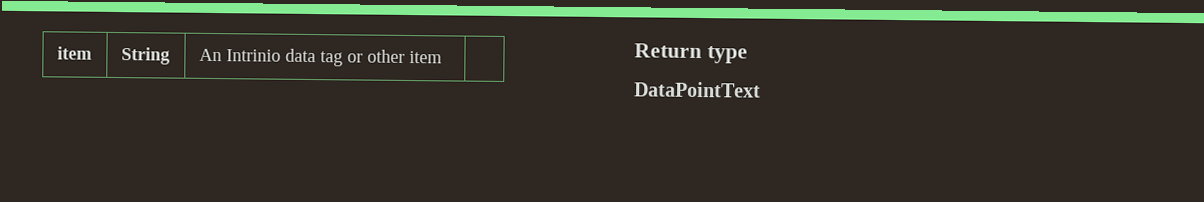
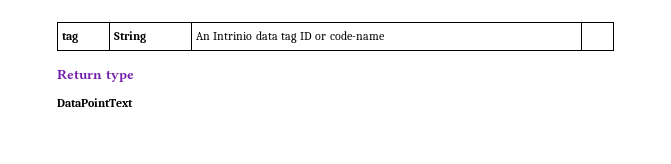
[56,46,92,60] item -> [62,33,79,43] tag
[346,49,442,64] or other item -> [300,31,385,40] ID or code-name

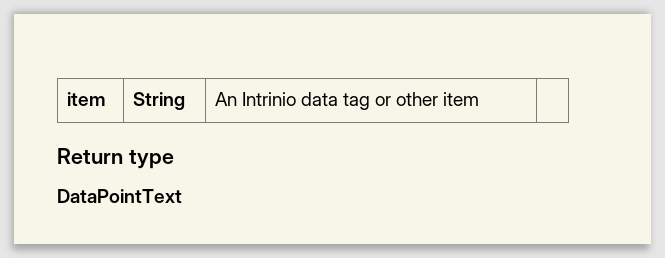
[62,33,79,43] tag -> [66,92,106,106] item
[300,31,385,40] ID or code-name -> [375,92,480,106] or other item

